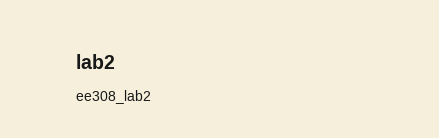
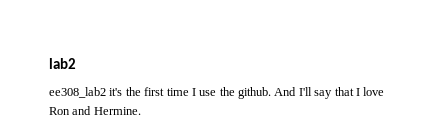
(151, 97) none -> [109,87,385,99] [49,106,141,115] it's the first time I use the github. And I'll say that I love Ron and Hermine.

